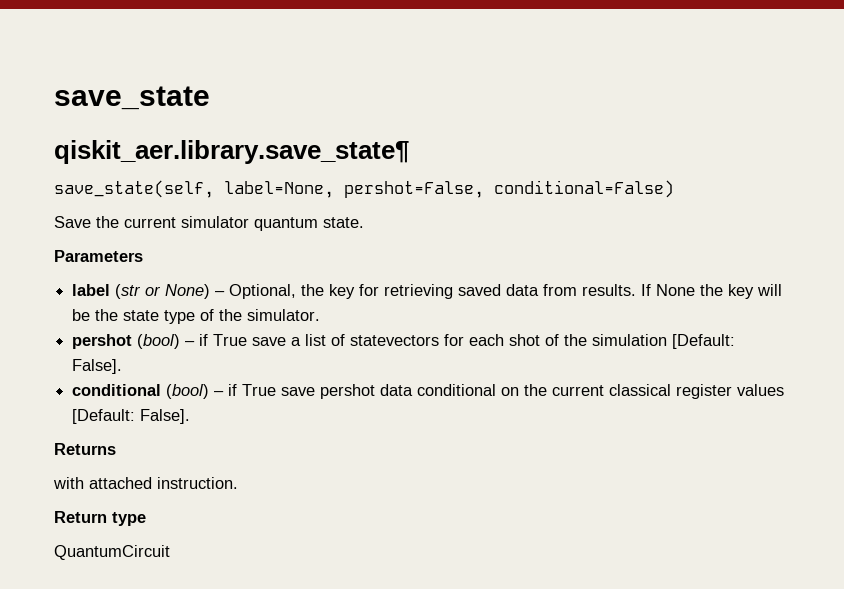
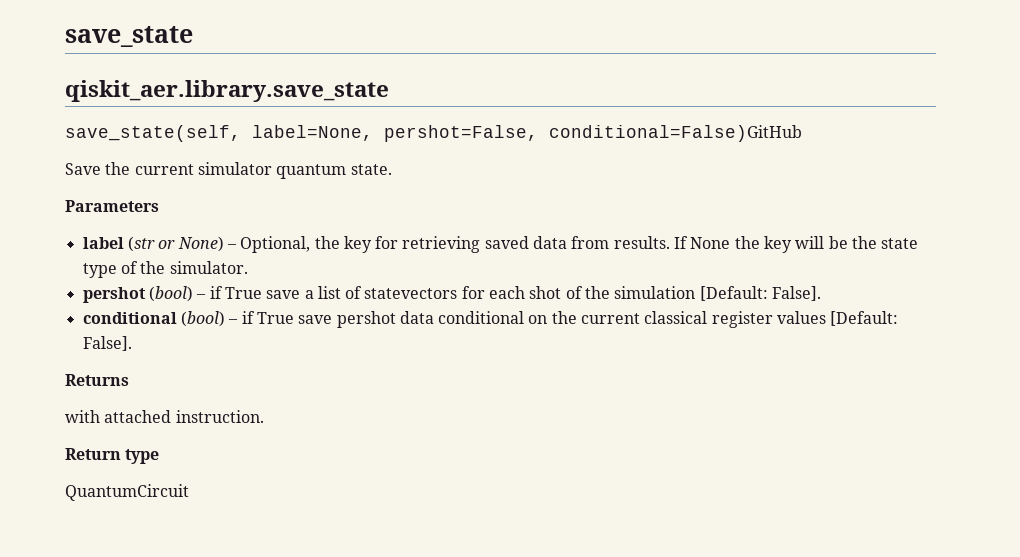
[54,140,409,164] qiskit_aer.library.save_state¶ -> [65,80,389,102] qiskit_aer.library.save_state
[494,180,674,198] conditional=False) -> [549,125,802,142] conditional=False)GitHub

